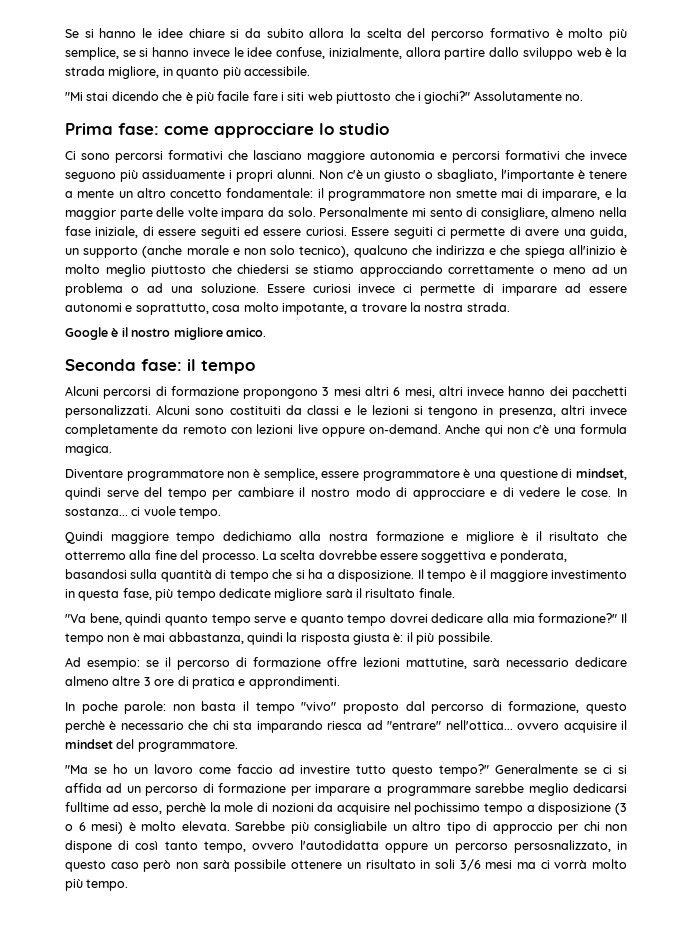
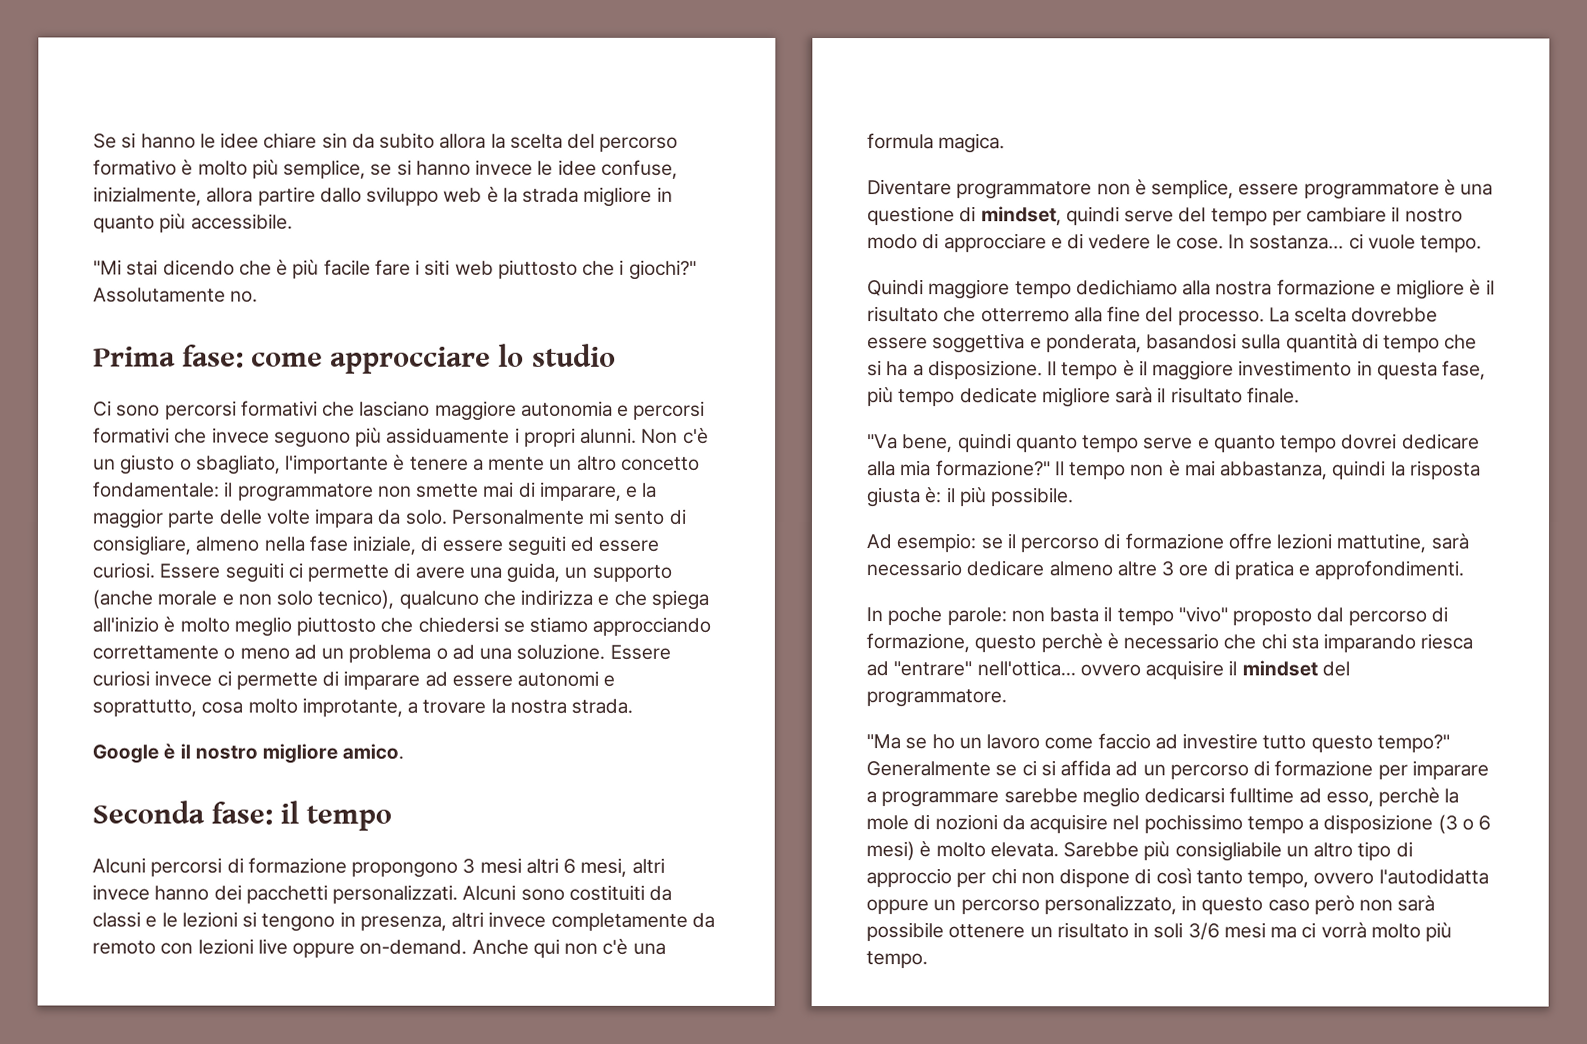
[230,29,240,38] si -> [321,132,348,149] sin
[108,66,160,79] migliore, -> [583,186,653,207] migliore
[281,303,347,315] impotante, -> [301,697,403,717] improtante,
[248,676,340,689] approndimenti. -> [1314,560,1465,580] approfondimenti.
[513,840,611,853] persosnalizzato, -> [1043,895,1177,915] personalizzato,

